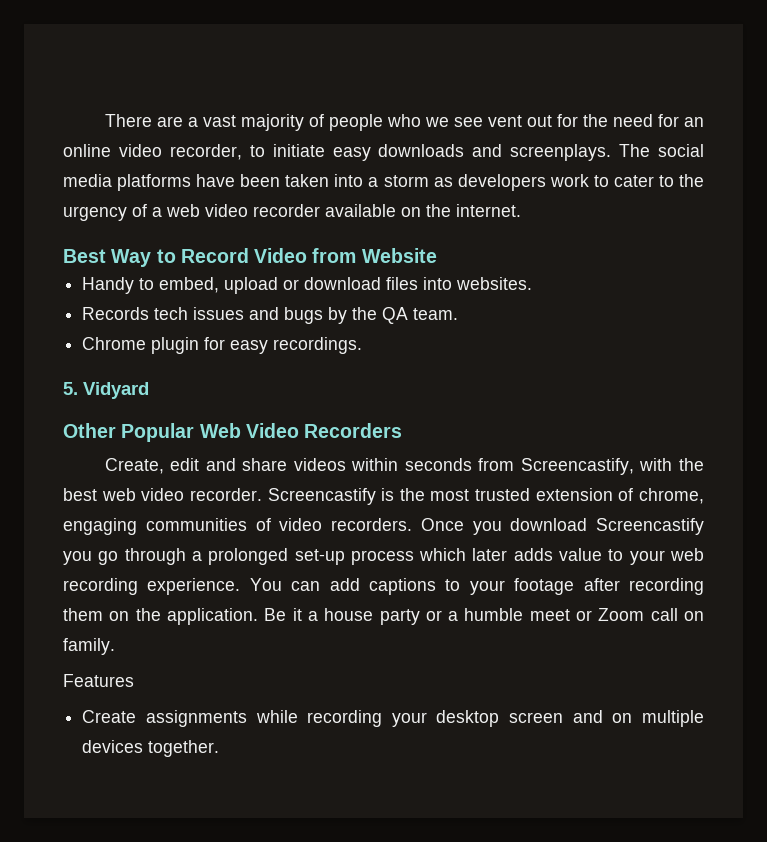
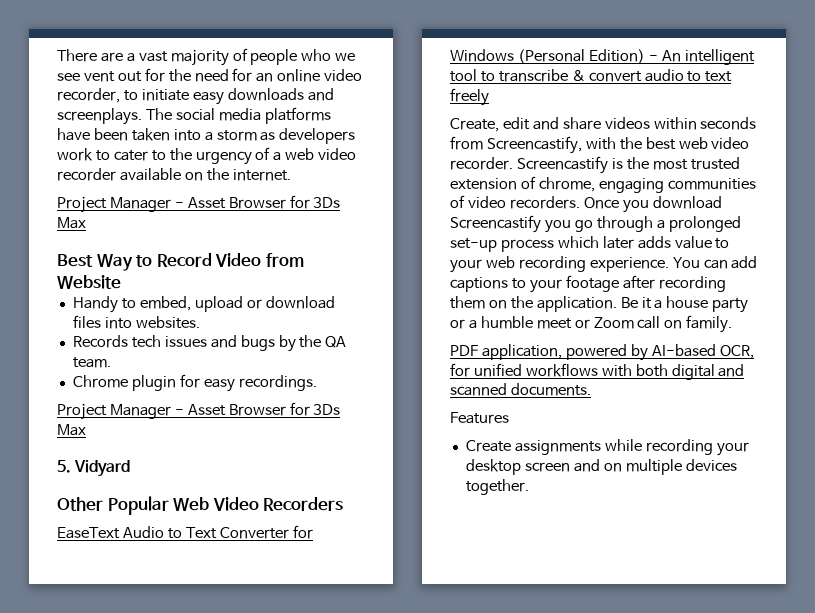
(521, 210) none -> [57,195,341,213] [57,217,86,229] // Project Manager - Asset Browser for 3Ds Max
(363, 345) none -> [57,402,341,420] [57,424,86,436] // Project Manager - Asset Browser for 3Ds Max
(403, 430) none -> [57,525,313,539] [450,49,755,65] [450,69,733,82] [450,88,489,106] // EaseText Audio to Text Converter for Windows (Personal Edition) - An intelligent tool to transcribe & convert audio to text freely
(115, 646) none -> [450,344,754,361] [450,363,745,380] [450,383,591,396] // PDF application, powered by AI-based OCR, for unified workflows with both digital and scanned documents.

